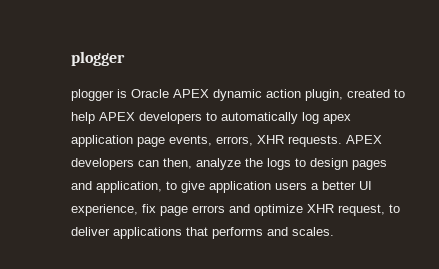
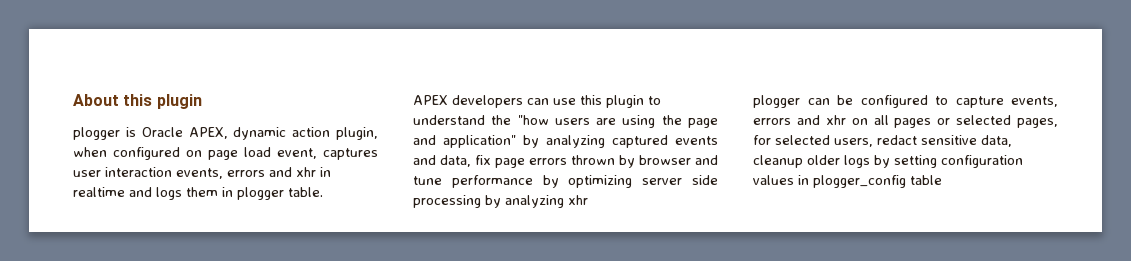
[71,51,125,66] plogger -> [73,94,202,109] About this plugin
[173,89,209,98] APEX -> [188,127,228,139] APEX,
[347,89,405,98] [71,112,351,124] [71,135,382,147] [71,158,387,170] [71,181,372,193] [71,204,400,216] [71,227,334,239] created to help APEX developers to automatically log apex application page events, errors, XHR requests. APEX developers can then, analyze the logs to design pages and application, to give application users a better UI experience, fix page errors and optimize XHR request, to deliver applications that performs and scales. -> [73,147,378,160] [73,167,331,179] [73,187,323,200] [413,95,661,108] [413,115,718,128] [413,135,718,148] [413,155,718,168] [413,175,718,188] [413,195,588,208] [753,95,1058,108] [753,115,1058,128] [753,135,1012,147] [753,155,1023,168] [753,175,942,188] when configured on page load event, captures user interaction events, errors and xhr in realtime and logs them in plogger table. // APEX developers can use this plugin to understand the "how users are using the page and application" by analyzing captured events and data, fix page errors thrown by browser and tune performance by optimizing server side processing by analyzing xhr // plogger can be configured to capture events, errors and xhr on all pages or selected pages, for selected users, redact sensitive data, cleanup older logs by setting configuration values in plogger_config table

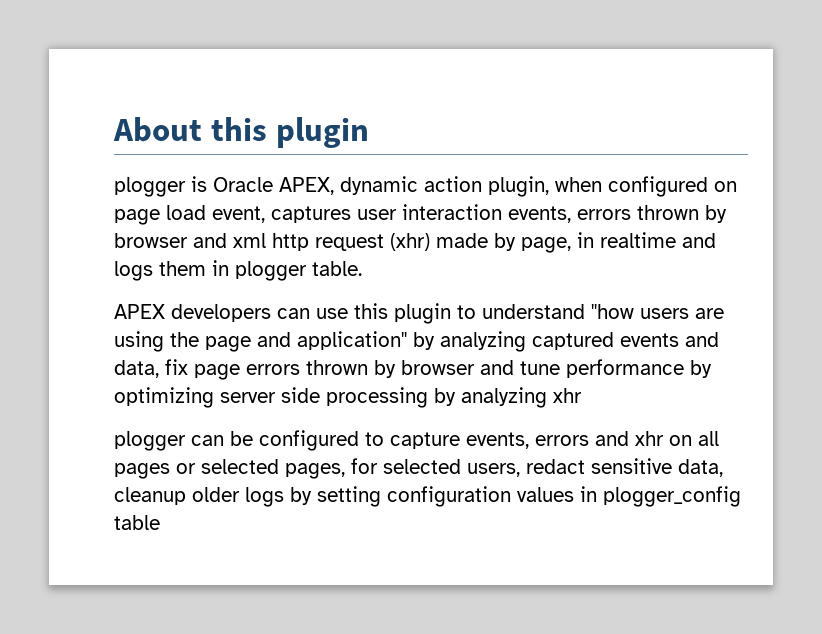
[269,167,316,177] and xhr -> [637,205,727,223] [114,233,571,253] thrown by browser and xml http request (xhr) made by page,
[491,115,512,125] the -> (585, 311) none

